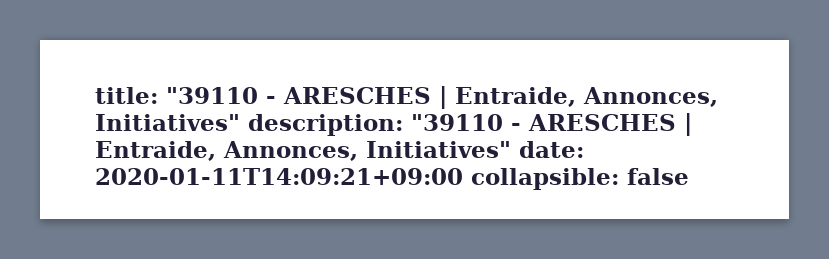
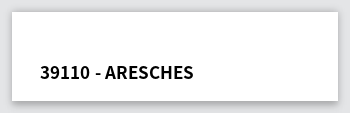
[95,86,718,109] [95,113,692,136] [95,141,584,161] [95,168,689,190] title: "39110 - ARESCHES | Entraide, Annonces, Initiatives" description: "39110 - ARESCHES | Entraide, Annonces, Initiatives" date: 2020-01-11T14:09:21+09:00 collapsible: false -> [40,66,195,79] 39110 - ARESCHES

